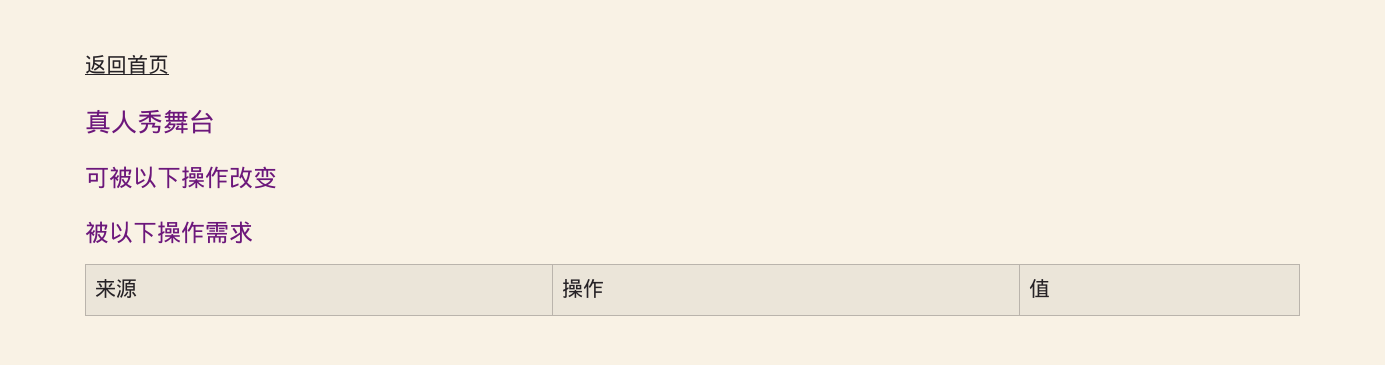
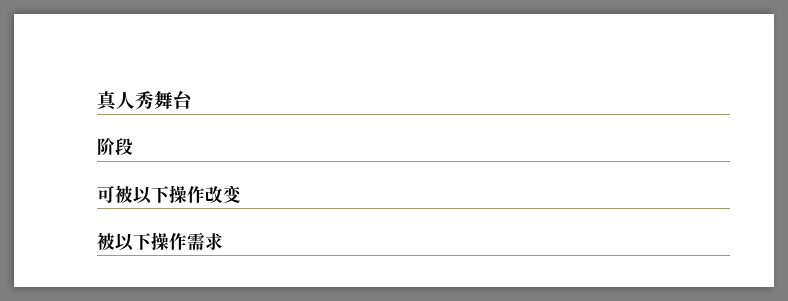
[85,54,169,74] 返回首页 // -> (97, 101) none
(215, 121) none -> [97,138,133,155] // 阶段
[95,279,138,298] [562,279,605,298] [1029,279,1051,298] // 来源 | 操作 | 值 -> (223, 241) none

